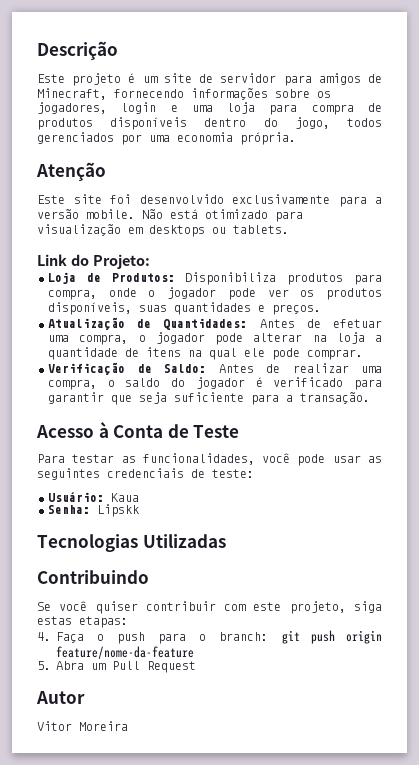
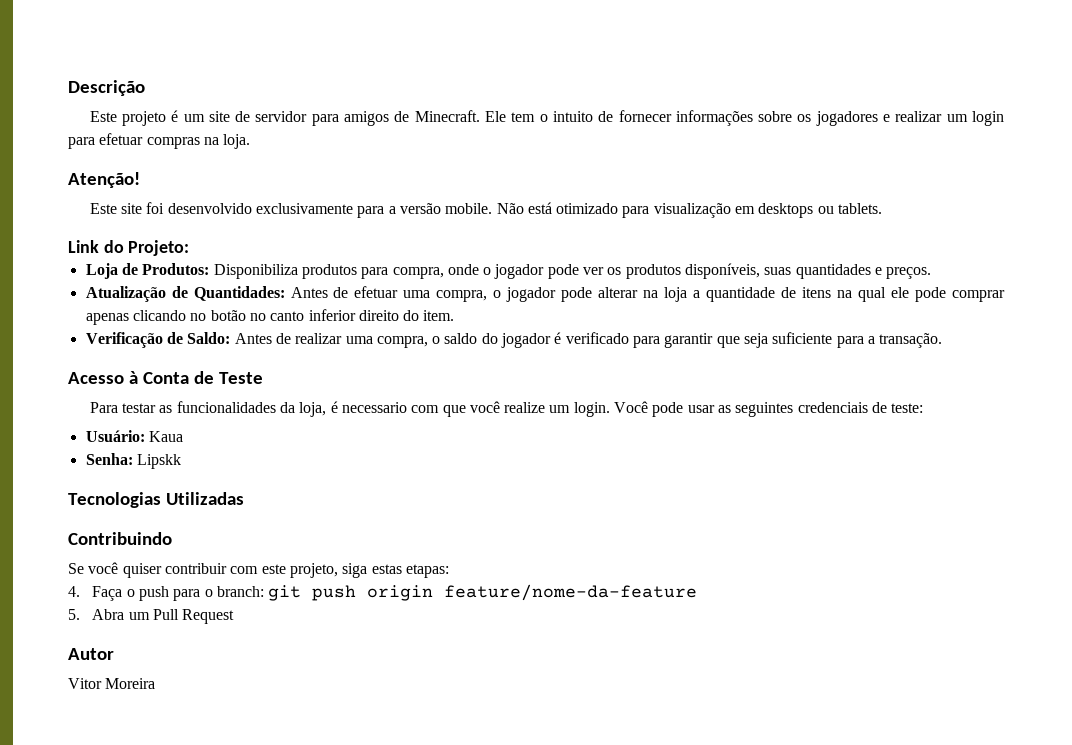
[37,88,331,100] [37,102,382,115] [37,117,382,130] [37,132,296,145] [36,162,106,182] Minecraft, fornecendo informações sobre os jogadores, login e uma loja para compra de produtos disponíveis dentro do jogo, todos gerenciados por uma economia própria. // Atenção -> [414,110,1004,126] [68,133,251,149] [68,172,140,188] Minecraft. Ele tem o intuito de fornecer informações sobre os jogadores e realizar um login para efetuar compras na loja. // Atenção!
[307,349,363,360] comprar. -> [952,290,1006,302] [85,309,455,325] comprar apenas clicando no botão no canto inferior direito do item.
[142,453,291,465] funcionalidades, você -> [176,401,649,417] funcionalidades da loja, é necessario com que você realize um login. Você

